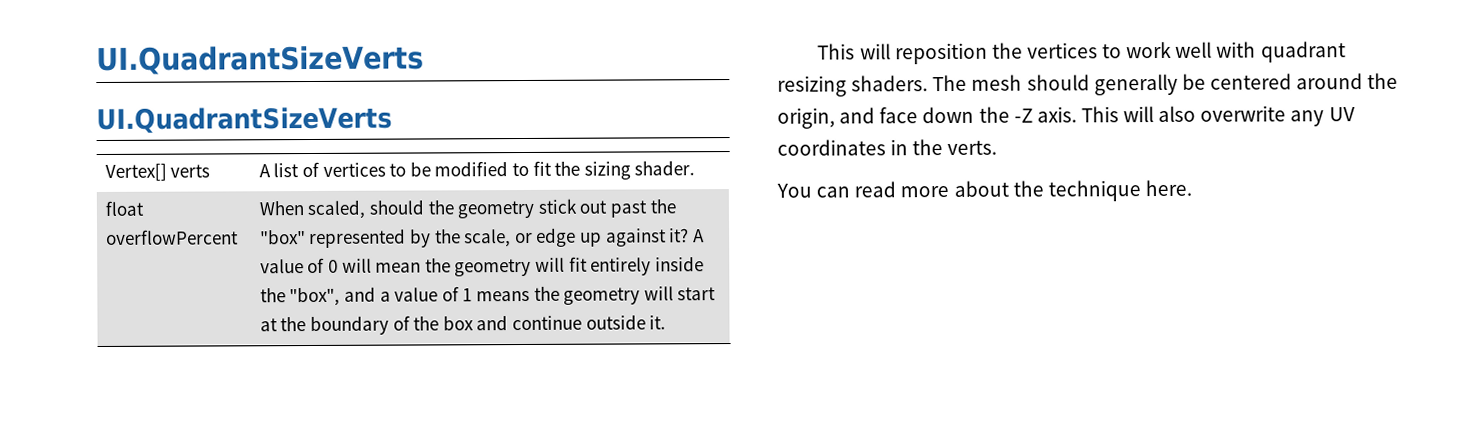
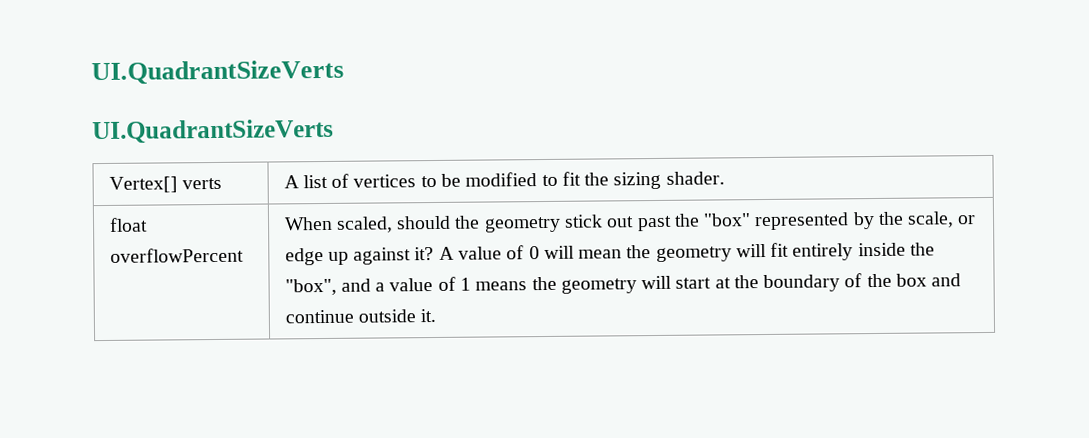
[817,41,1346,65] [777,72,1399,97] [777,105,1355,129] [777,139,998,156] [776,179,1192,202] // This will reposition the vertices to work well with quadrant resizing shaders. The mesh should generally be centered around the origin, and face down the -Z axis. This will also overwrite any UV coordinates in the verts. // You can read more about the technique here. -> (437, 315) none

